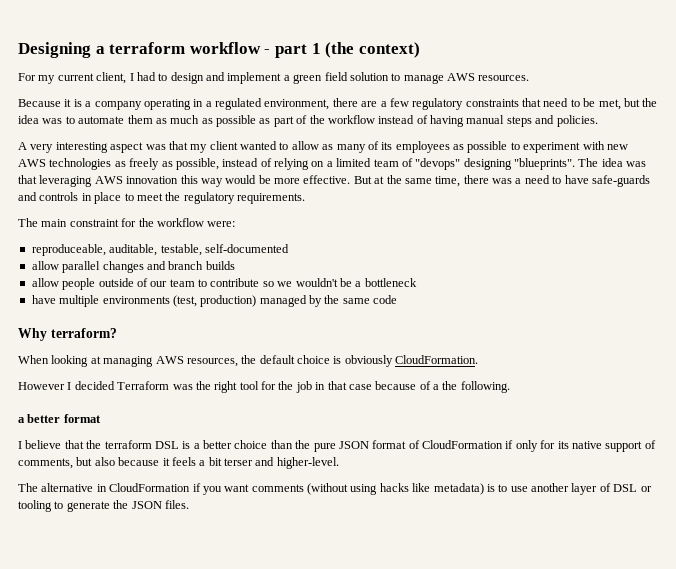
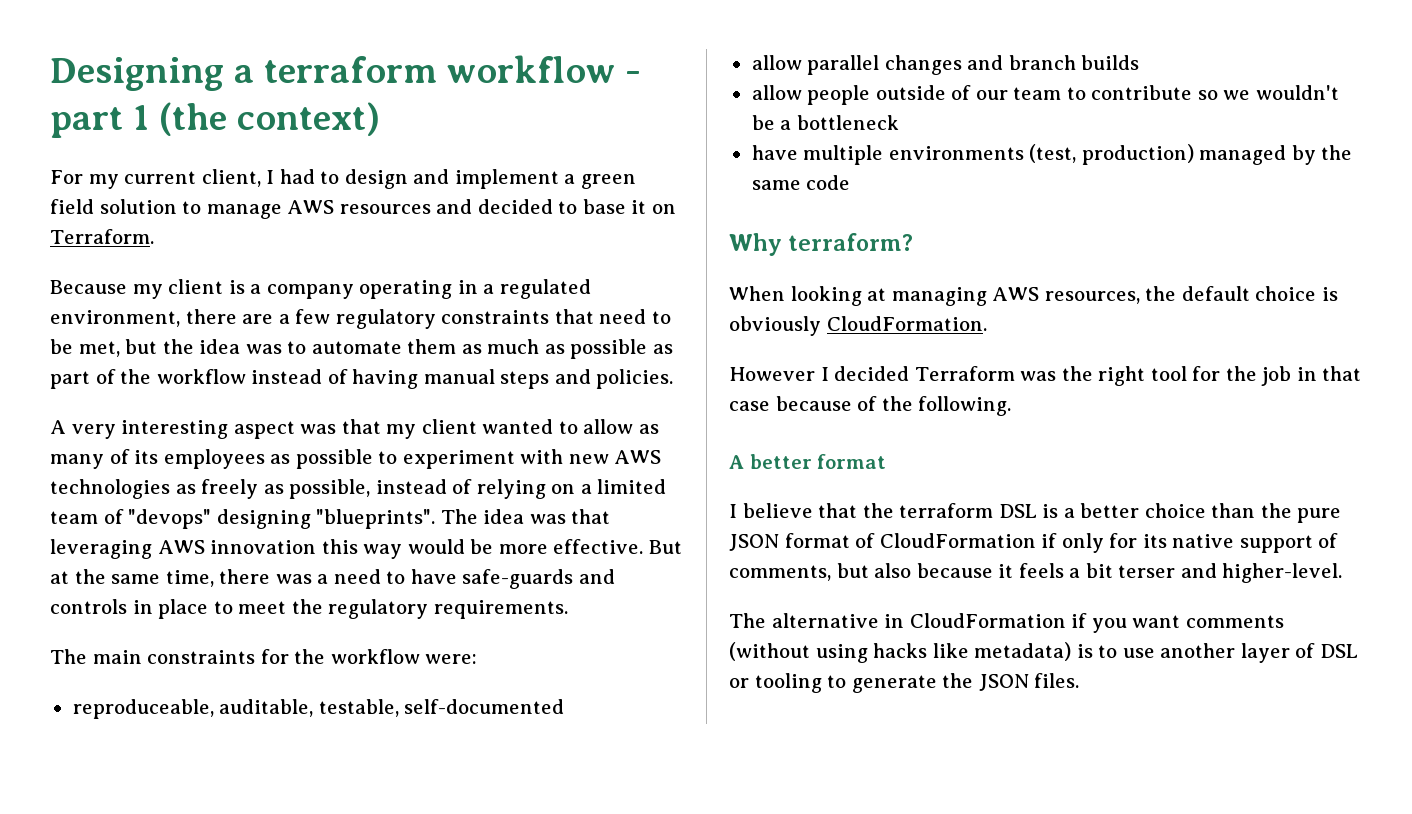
[478,75,530,81] resources. -> [339,199,676,214] [50,229,154,244] resources and decided to base it on Terraform.
[64,99,72,107] it -> [132,279,224,299] my client
[69,219,119,227] constraint -> [147,650,256,664] constraints
[433,384,439,390] a -> (878, 403) none
[18,417,25,423] a -> [729,455,744,469] A

